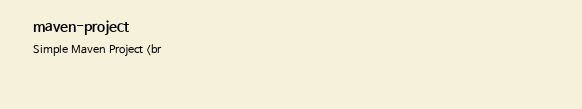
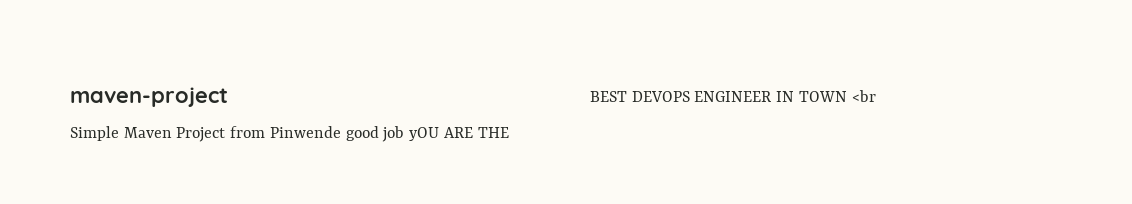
(143, 50) none -> [230,126,509,142] [590,91,847,102] from Pinwende good job yOU ARE THE BEST DEVOPS ENGINEER IN TOWN

